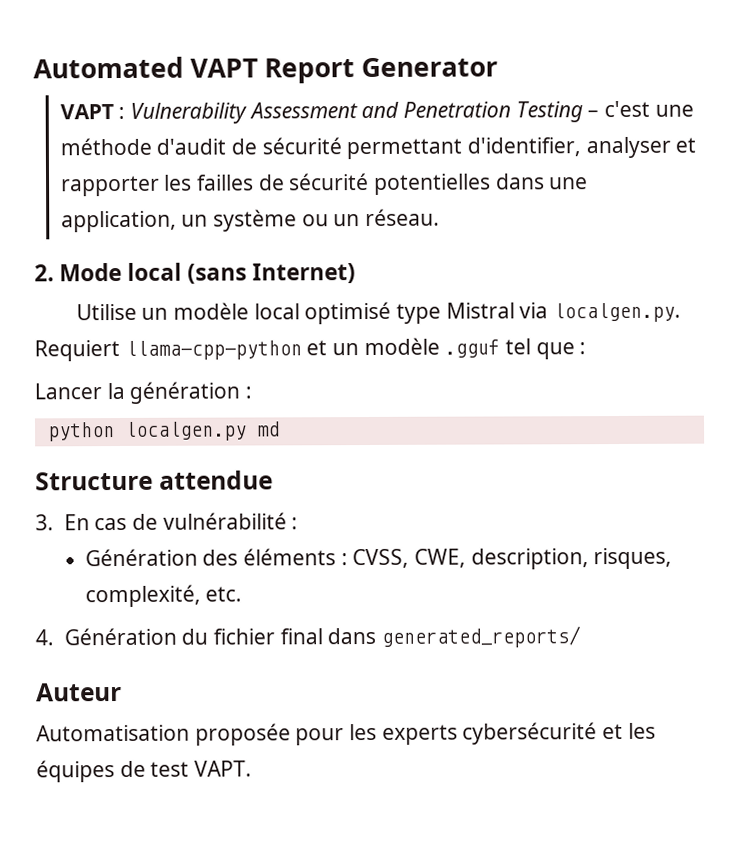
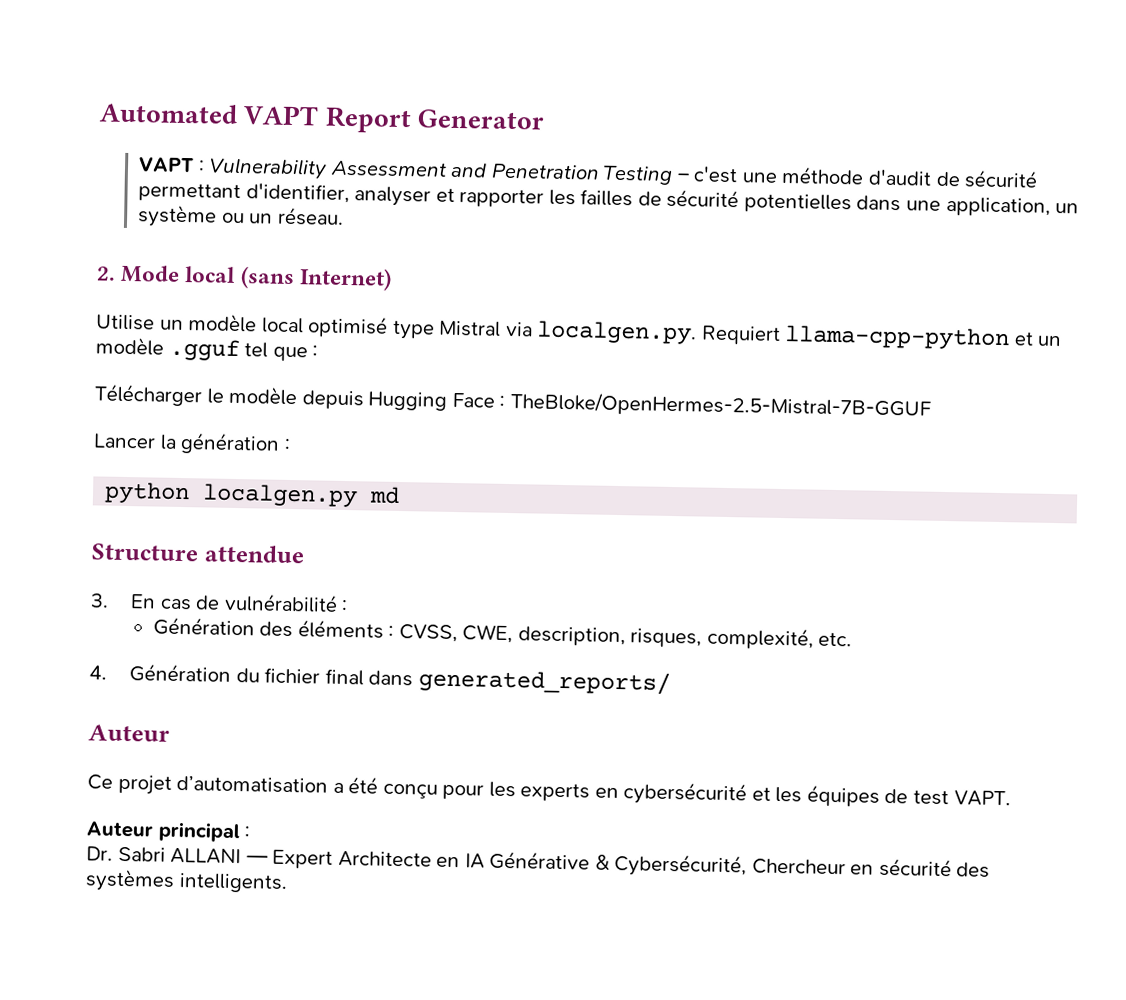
(587, 348) none -> [94,383,931,420] // Télécharger le modèle depuis Hugging Face : TheBloke/OpenHermes-2.5-Mistral-7B-GGUF
[36,723,291,746] Automatisation proposée -> [87,774,438,799] Ce projet d’automatisation a été conçu
(458, 734) none -> [594,787,619,799] en
(253, 768) none -> [86,821,251,843] [86,846,991,878] [85,868,288,894] // Auteur principal : // Dr. Sabri ALLANI — Expert Architecte en IA Générative & Cybersécurité, Chercheur en sécurité des systèmes intelligents.

